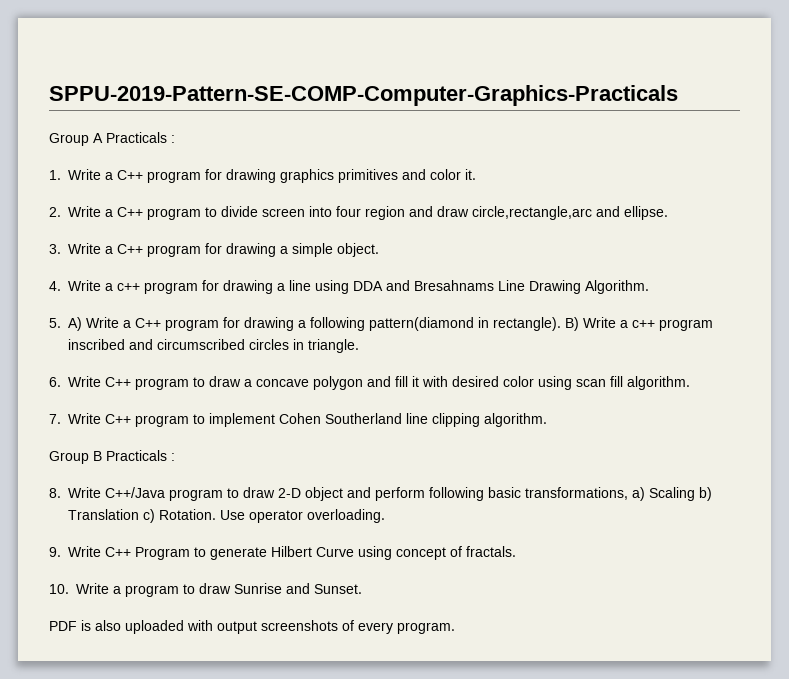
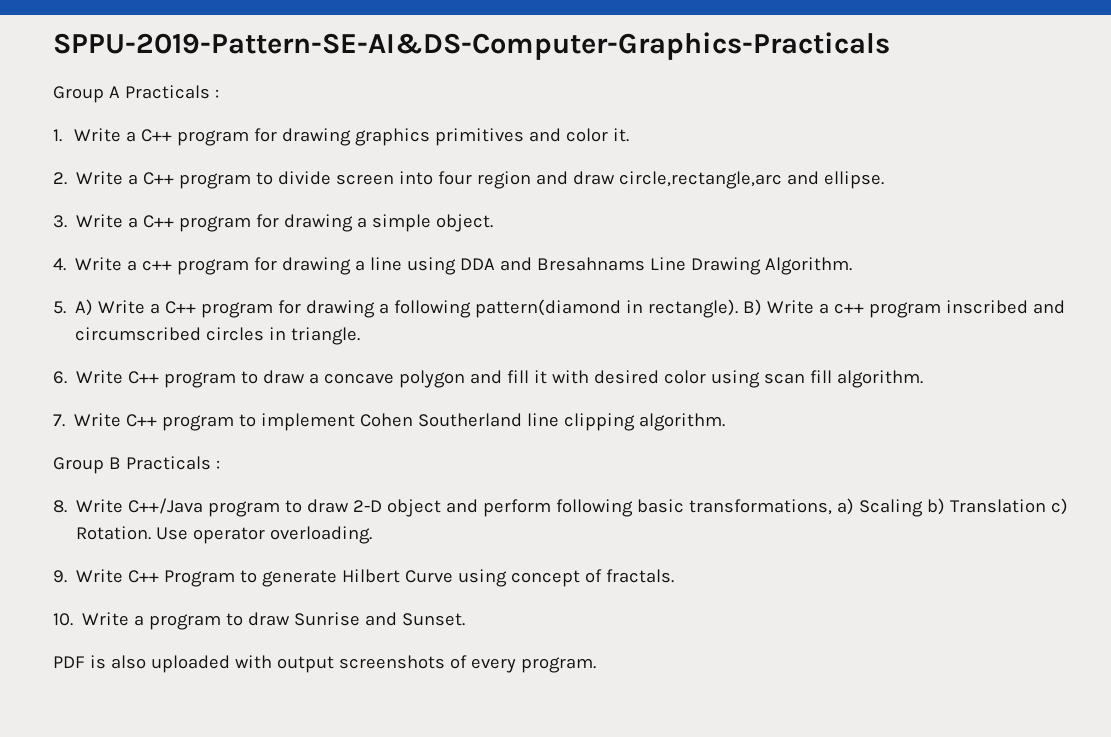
[49,85,678,106] SPPU-2019-Pattern-SE-COMP-Computer-Graphics-Practicals -> [53,32,890,60] SPPU-2019-Pattern-SE-AI&DS-Computer-Graphics-Practicals

